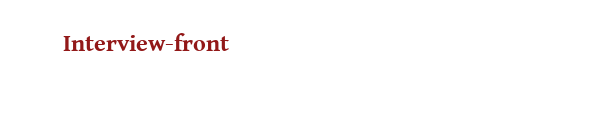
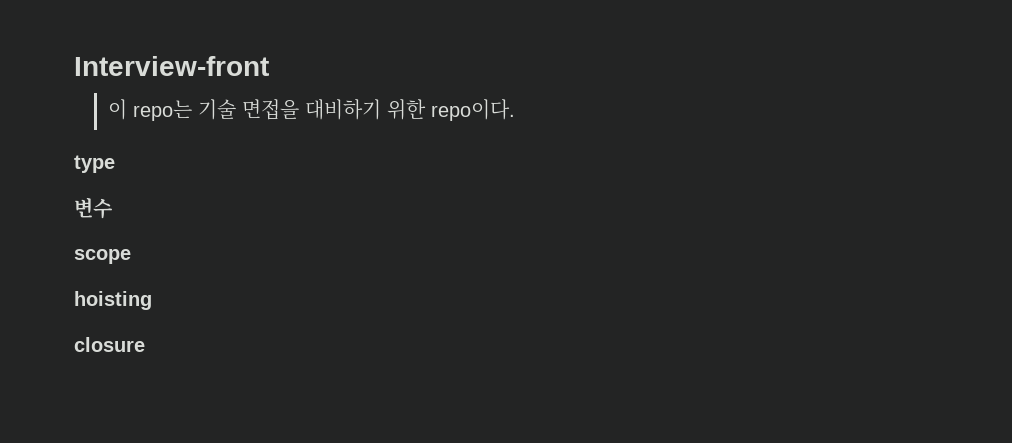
(229, 42) none -> [108,99,516,121] [74,155,115,173] [74,197,112,219] [74,249,131,264] [74,291,152,310] [74,337,145,352] // 이 repo는 기술 면접을 대비하기 위한 repo이다. // type // 변수 // scope // hoisting // closure

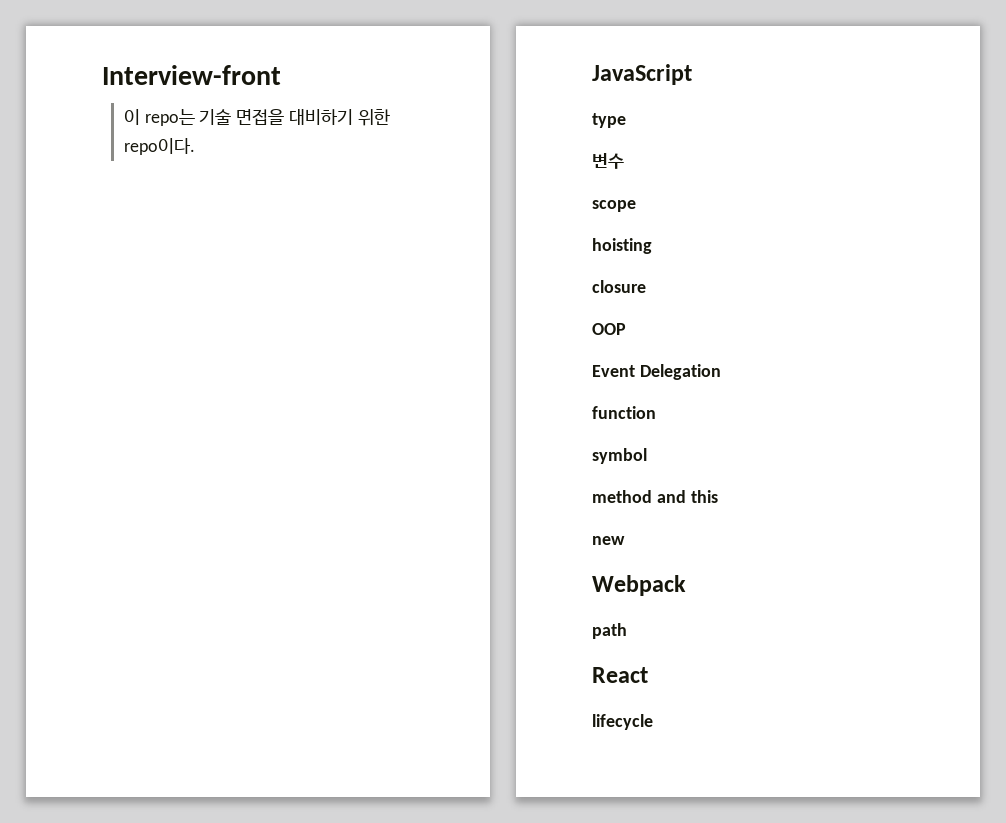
(516, 110) none -> [592,64,692,85] // JavaScript
(145, 344) none -> [592,323,626,335] [592,364,721,380] [592,406,656,419] [592,448,647,464] [592,490,718,503] [592,536,625,545] [592,575,686,596] [592,623,627,639] [592,667,648,683] [592,714,653,730] // OOP // Event Delegation // function // symbol // method and this // new // Webpack // path // React // lifecycle

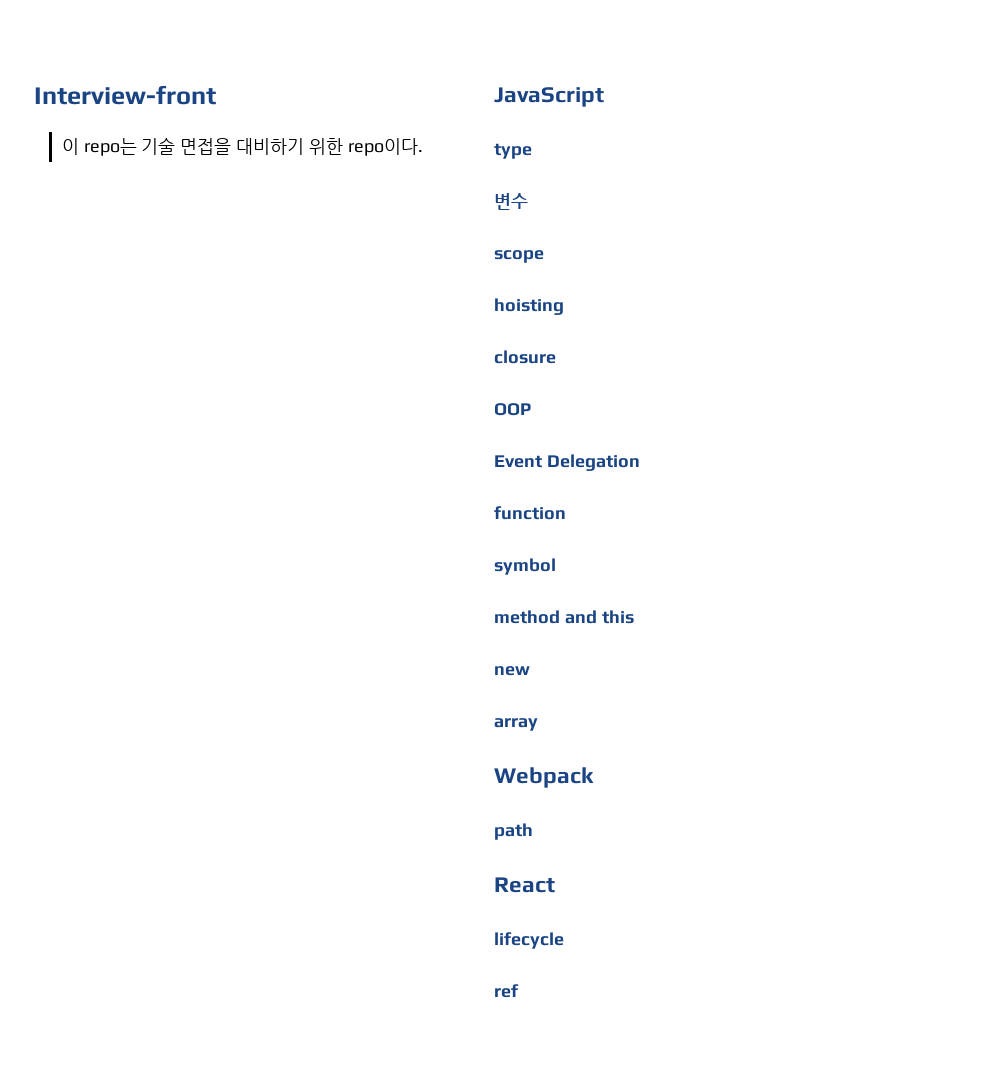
(625, 540) none -> [494,718,538,731] // array
(653, 722) none -> [494,984,519,998] // ref

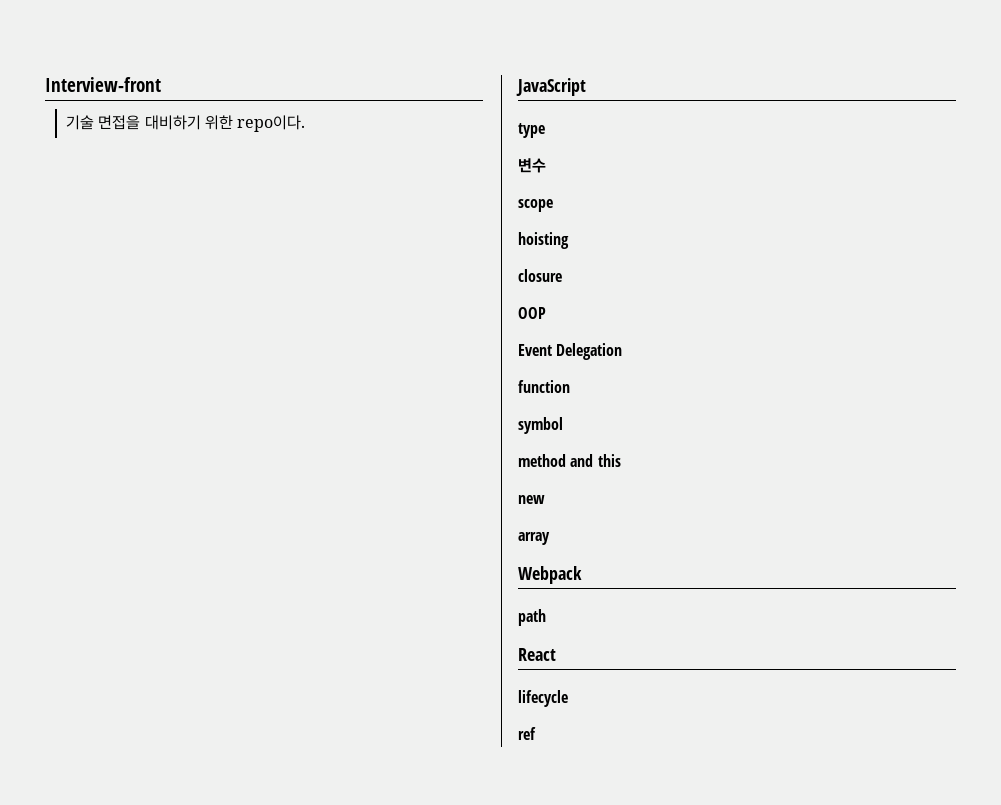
[61,138,137,156] 이 repo는 -> (161, 84) none

